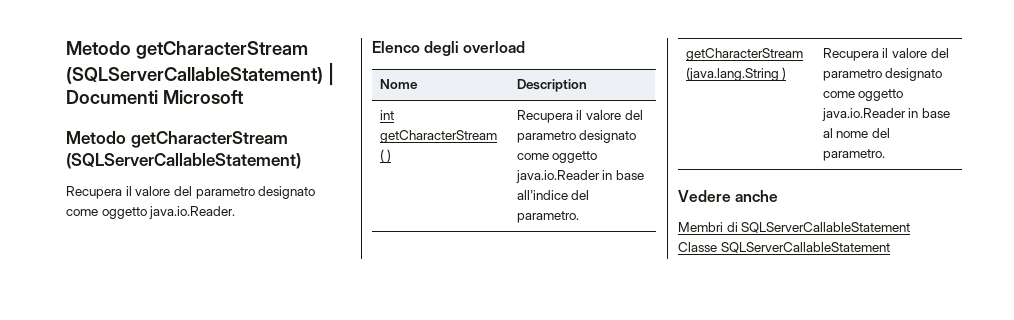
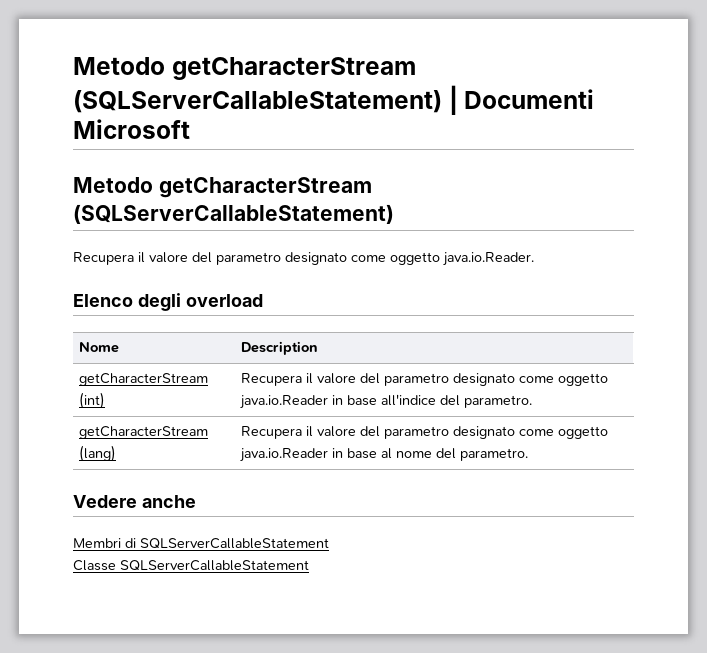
[379,110,394,120] [379,130,497,143] [379,149,392,162] int getCharacterStream ( ) -> [79,373,209,386] [79,392,106,409] getCharacterStream (int)
[685,67,787,81] (java.lang.String ) -> [79,445,117,462] (lang)

